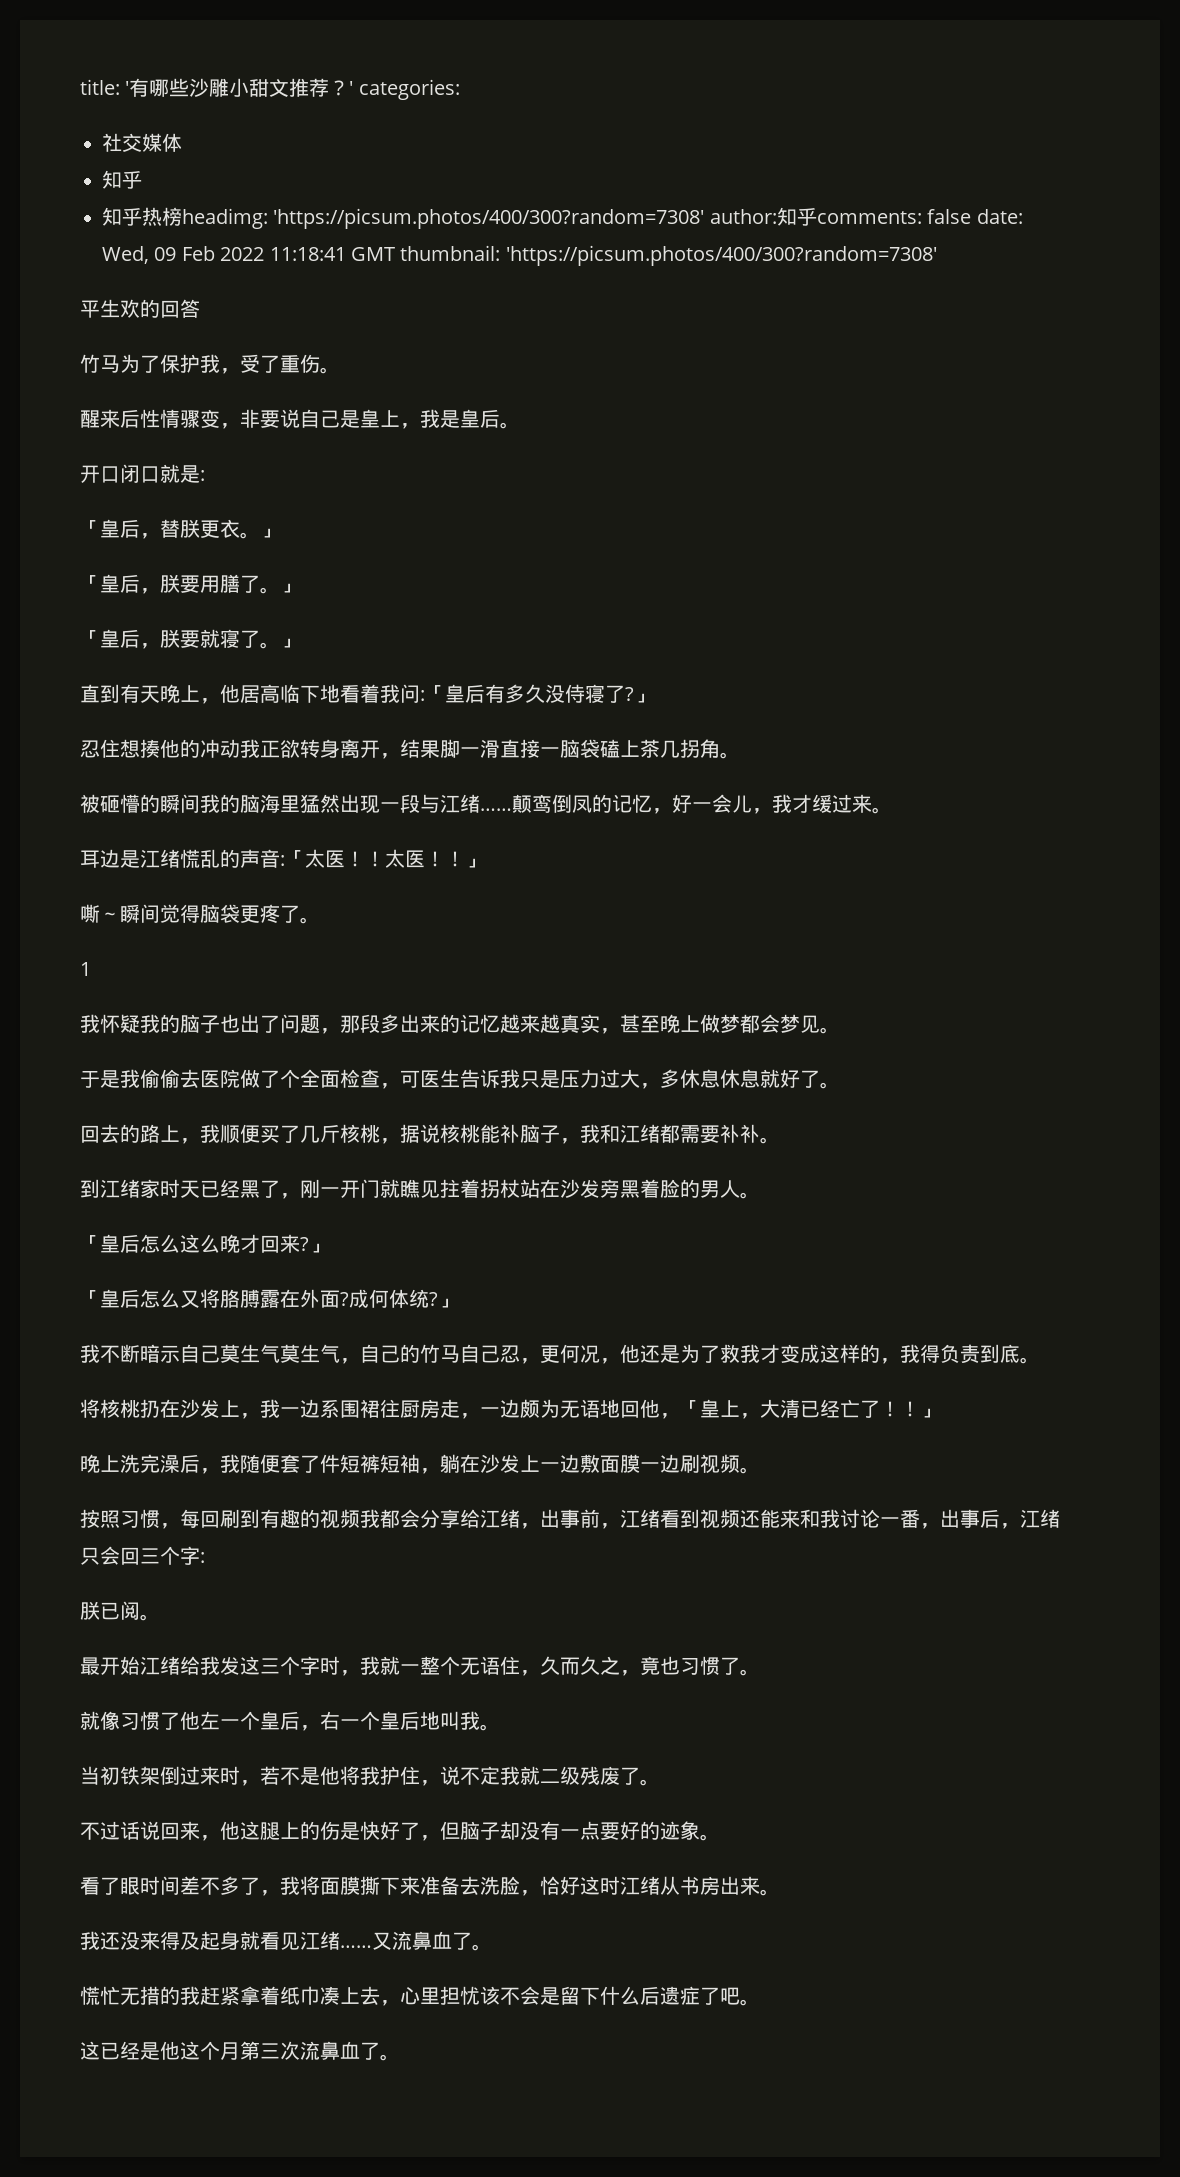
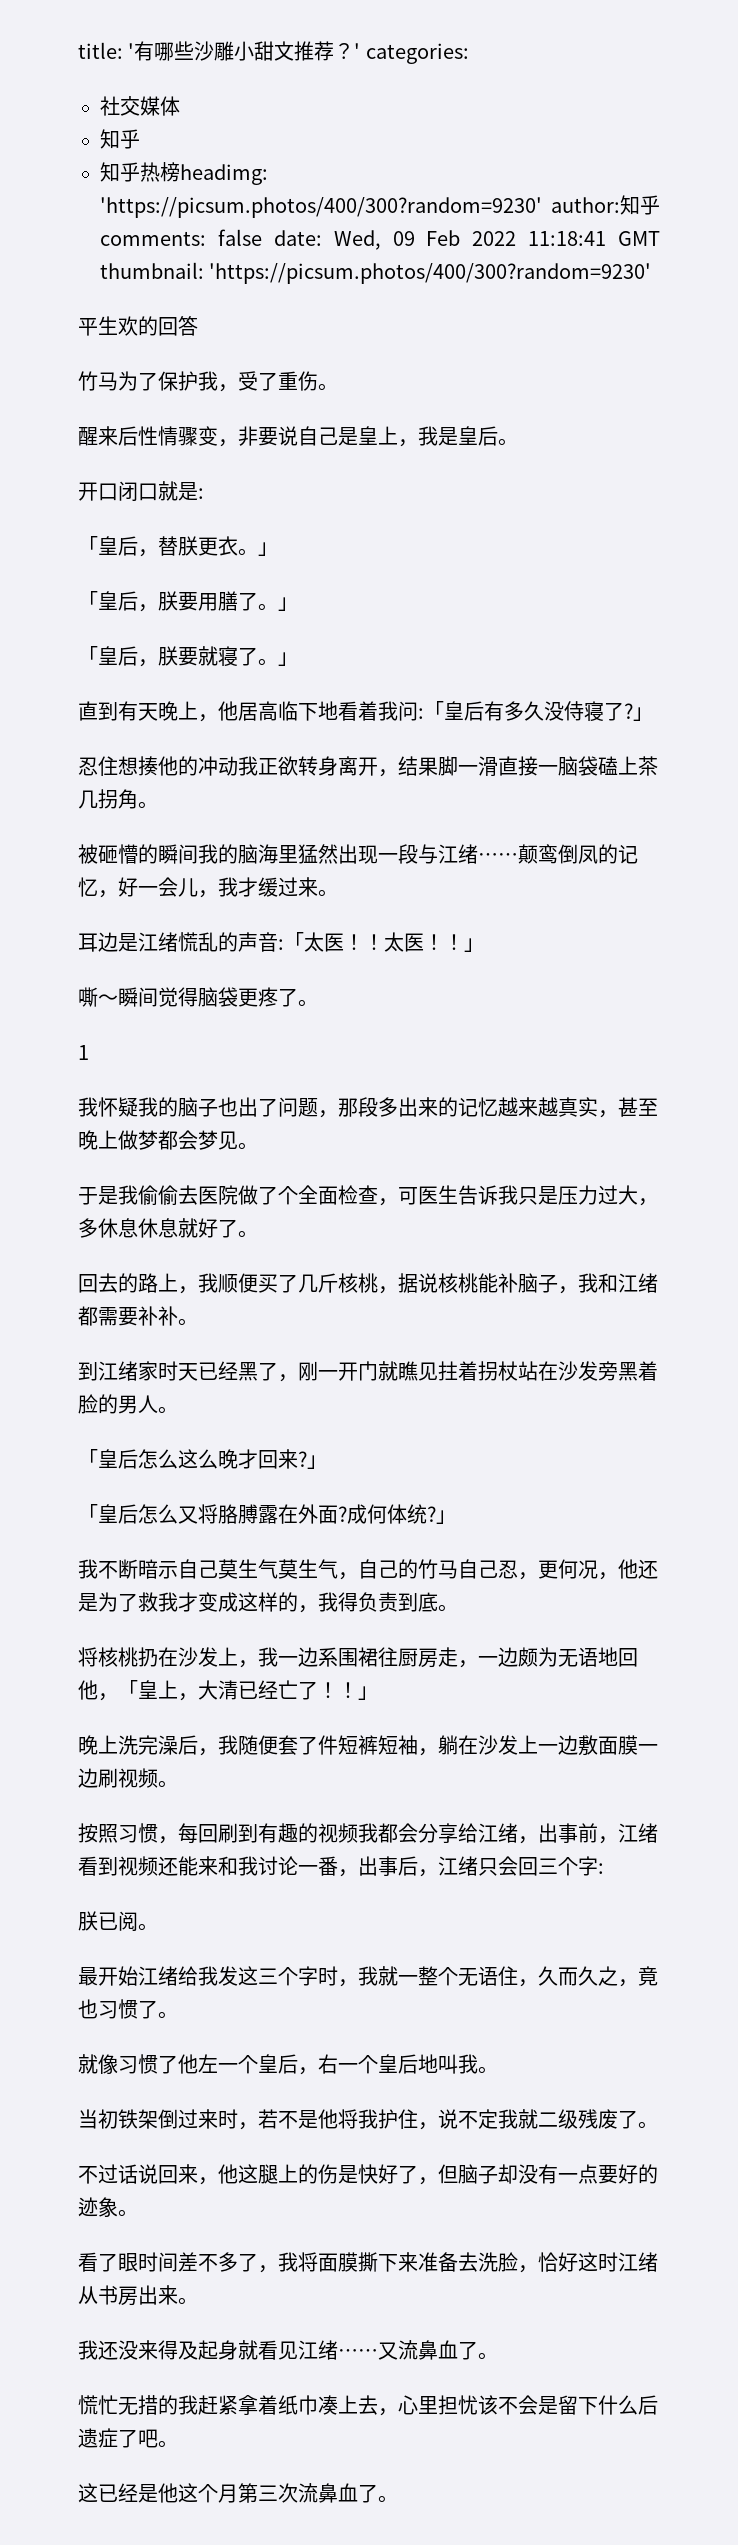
[273,208,705,229] 'https://picsum.photos/400/300?random=7308' -> [100,197,542,218] 'https://picsum.photos/400/300?random=9230'
[505,245,937,266] 'https://picsum.photos/400/300?random=7308' -> [209,263,652,284] 'https://picsum.photos/400/300?random=9230'

